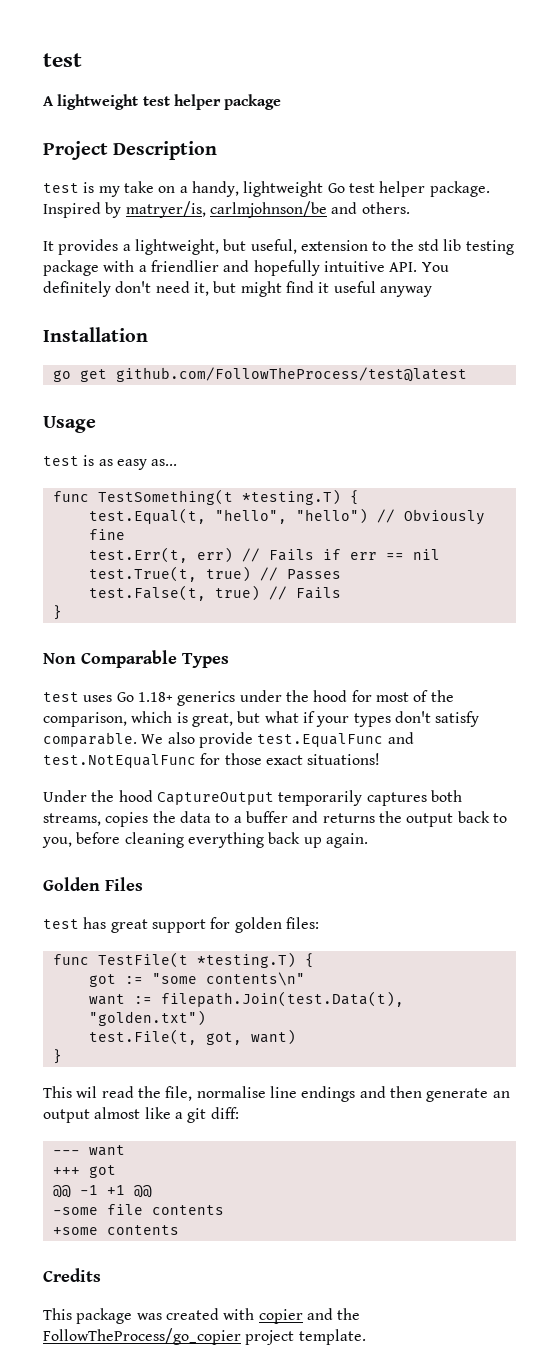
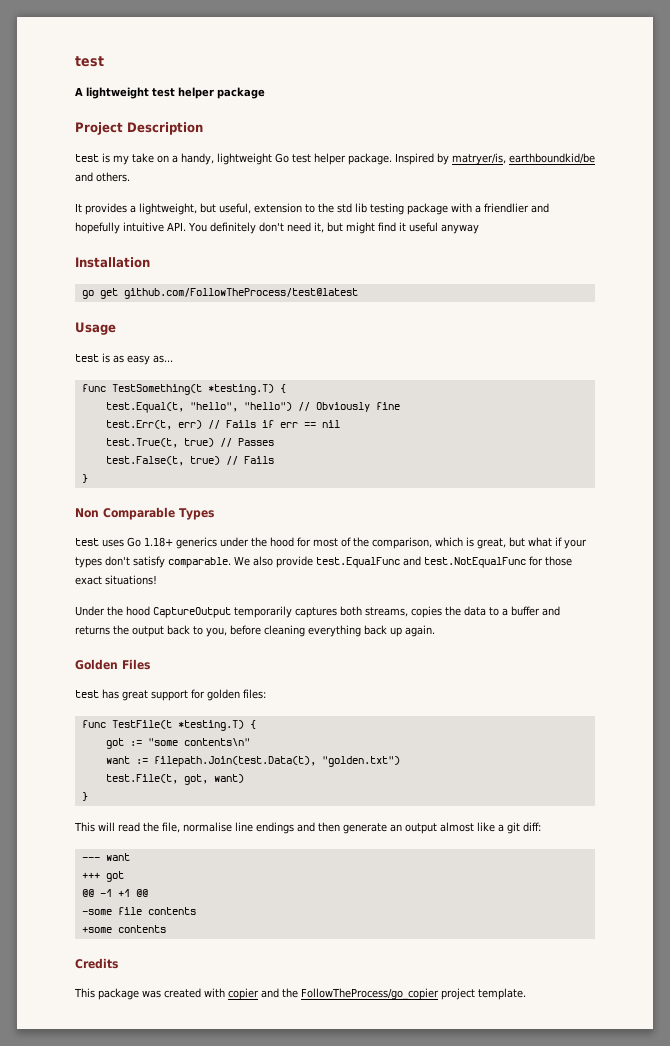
[209,201,327,218] carlmjohnson/be -> [509,153,595,164] earthboundkid/be
[76,1086,98,1098] wil -> [98,822,115,831] will

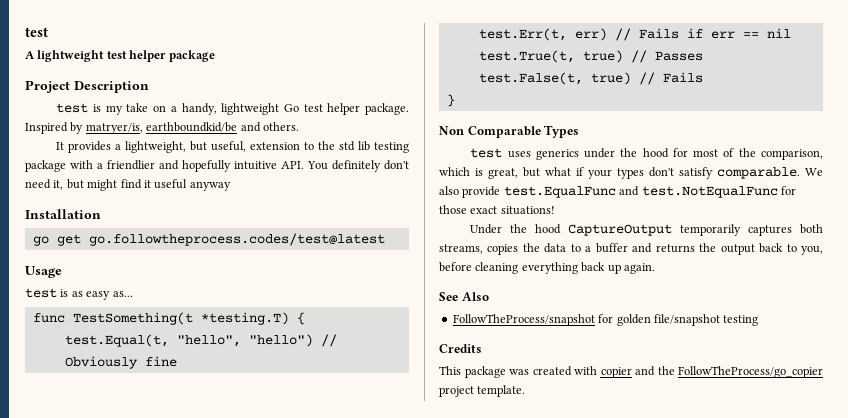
[123,288,358,299] github.com/FollowTheProcess/test@latest -> [88,233,385,246] go.followtheprocess.codes/test@latest
[127,537,173,547] Go 1.18+ -> (531, 154) none
[75,659,150,670] [75,689,266,701] [81,720,256,731] [105,738,250,749] [105,756,400,767] [105,774,244,785] [81,792,88,801] [74,822,541,834] [81,853,130,861] [81,871,124,882] [81,889,148,897] [81,907,196,915] [81,925,166,933] Golden Files // test has great support for golden files: // func TestFile(t *testing.T) { // got := "some contents\n" // want := filepath.Join(test.Data(t), "golden.txt") // test.File(t, got, want) // } // This will read the file, normalise line endings and then generate an output almost like a git diff: // --- want // +++ got // @@ -1 +1 @@ // -some file contents // +some contents -> [439,292,489,301] [452,314,759,326] See Also // FollowTheProcess/snapshot for golden file/snapshot testing

